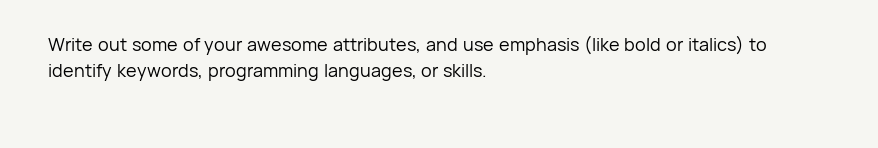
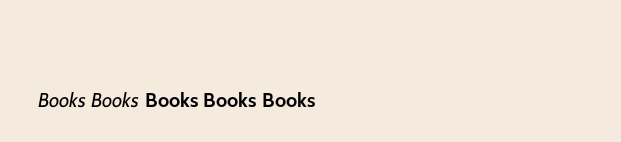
[48,35,768,55] [48,64,488,81] Write out some of your awesome attributes, and use emphasis (like bold or italics) to identify keywords, programming languages, or skills. -> [38,92,315,108] Books Books Books Books Books

